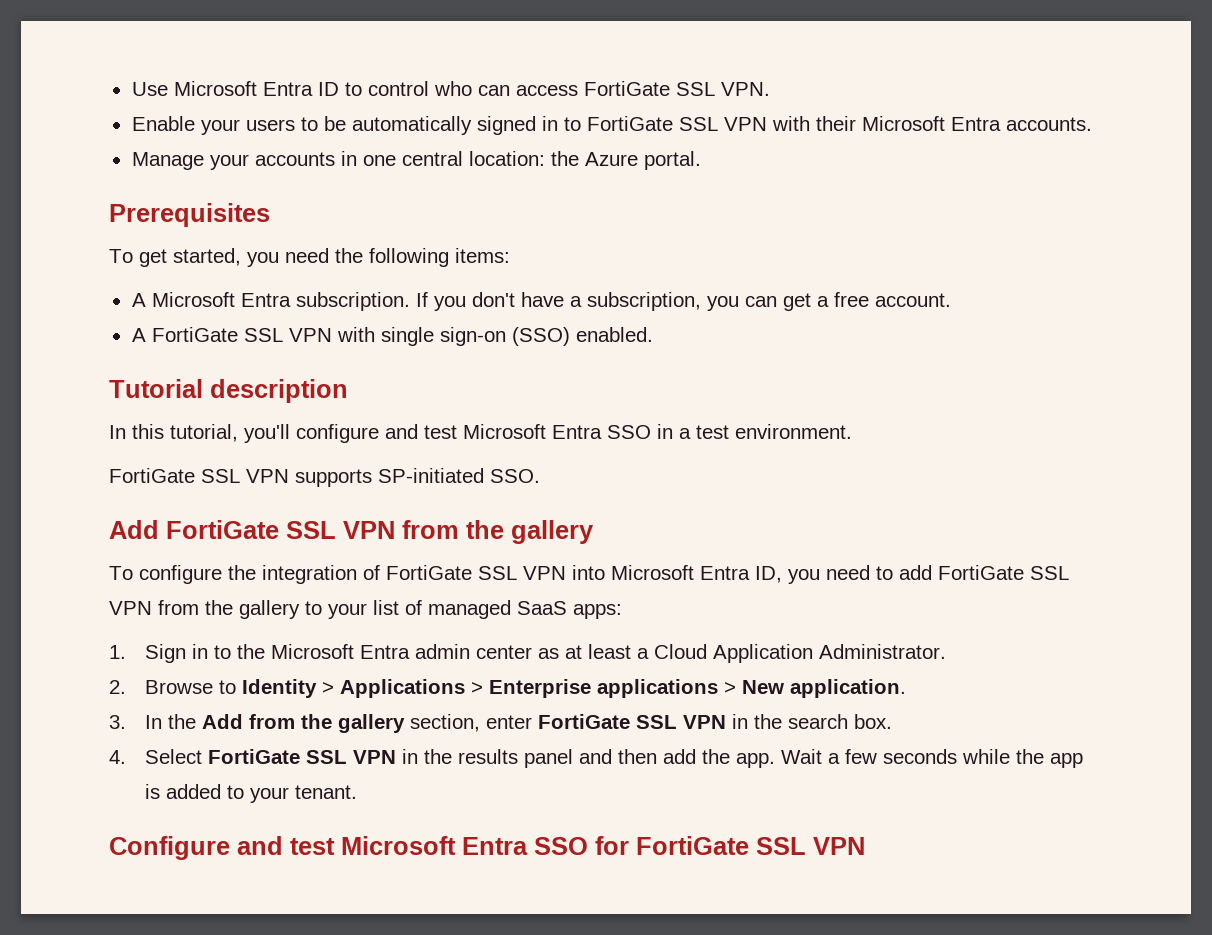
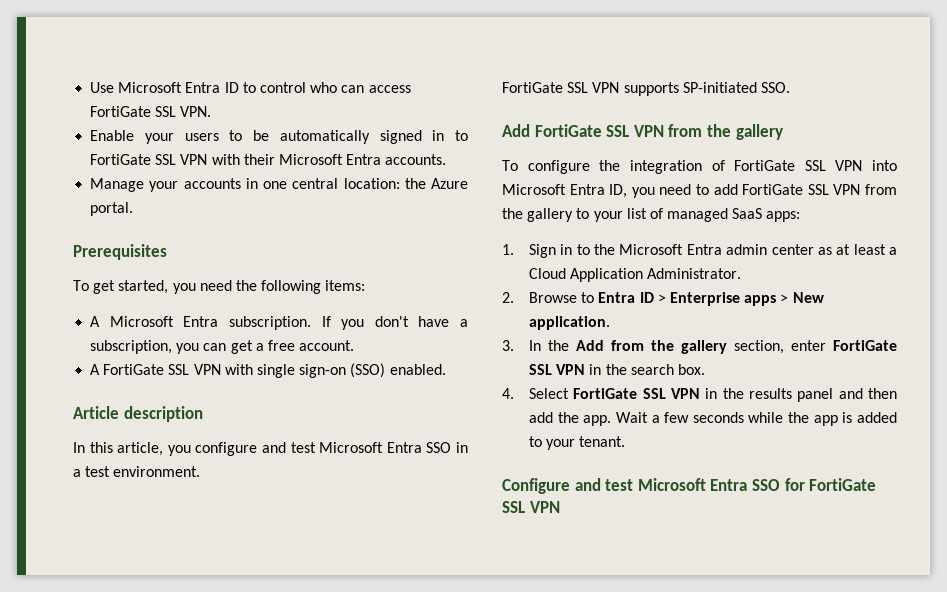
[109,379,203,398] Tutorial -> [73,406,119,419] Article
[170,424,290,443] tutorial, you'll -> [117,442,191,456] article, you
[242,679,466,698] Identity > Applications -> [598,292,654,303] Entra ID
[597,679,719,698] applications -> [744,295,777,306] apps

